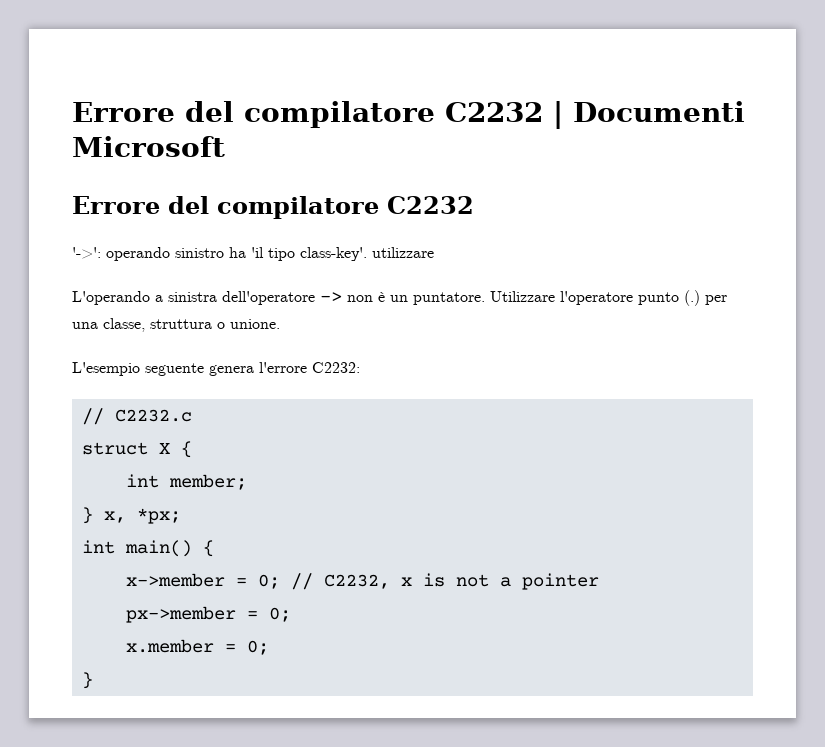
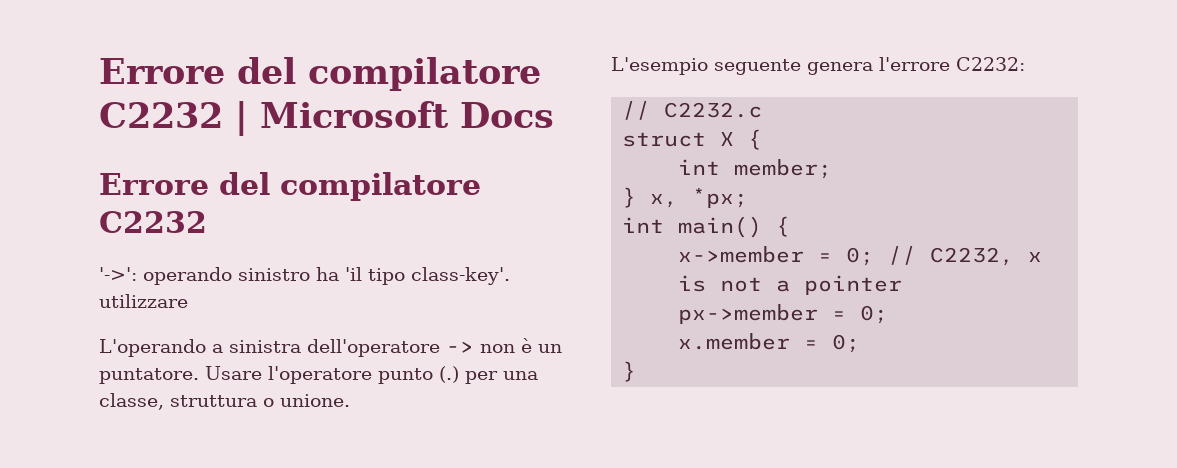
[573,101,745,122] Documenti -> (248, 118) none
(225, 146) none -> [460,102,554,128] Docs
[490,291,555,302] Utilizzare -> [205,366,262,380] Usare

